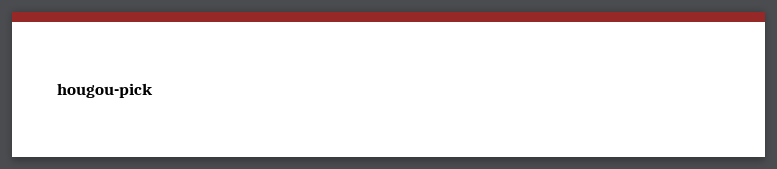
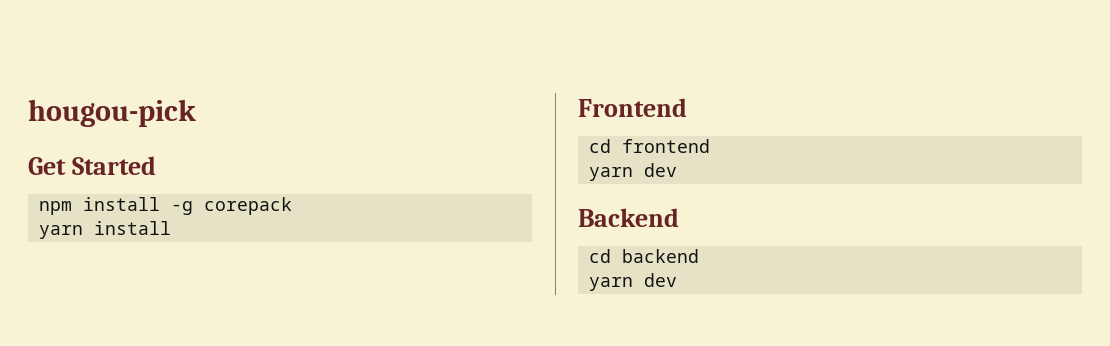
(153, 90) none -> [28,156,157,175] [39,197,293,215] [39,221,172,239] [578,98,687,117] [589,139,711,153] [589,163,678,181] [578,208,679,227] [589,249,700,263] [589,273,678,291] // Get Started // npm install -g corepack // yarn install // Frontend // cd frontend // yarn dev // Backend // cd backend // yarn dev

